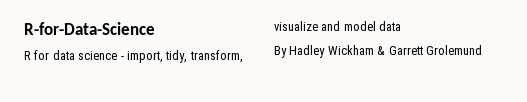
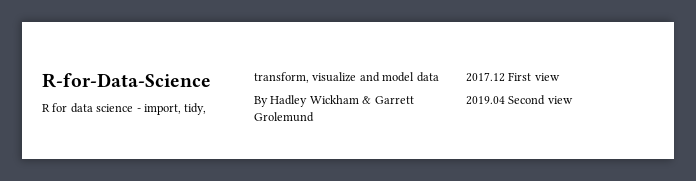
(482, 50) none -> [466,72,560,82] [466,95,573,105] // 2017.12 First view // 2019.04 Second view

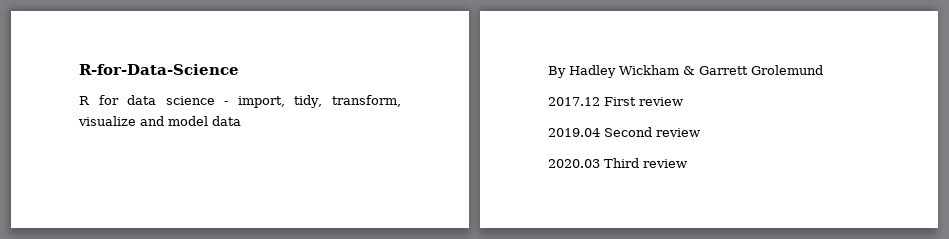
[534,73,560,81] view -> [639,97,683,106] review
[547,96,573,104] view -> [656,128,700,137] [548,158,687,168] review // 2020.03 Third review

